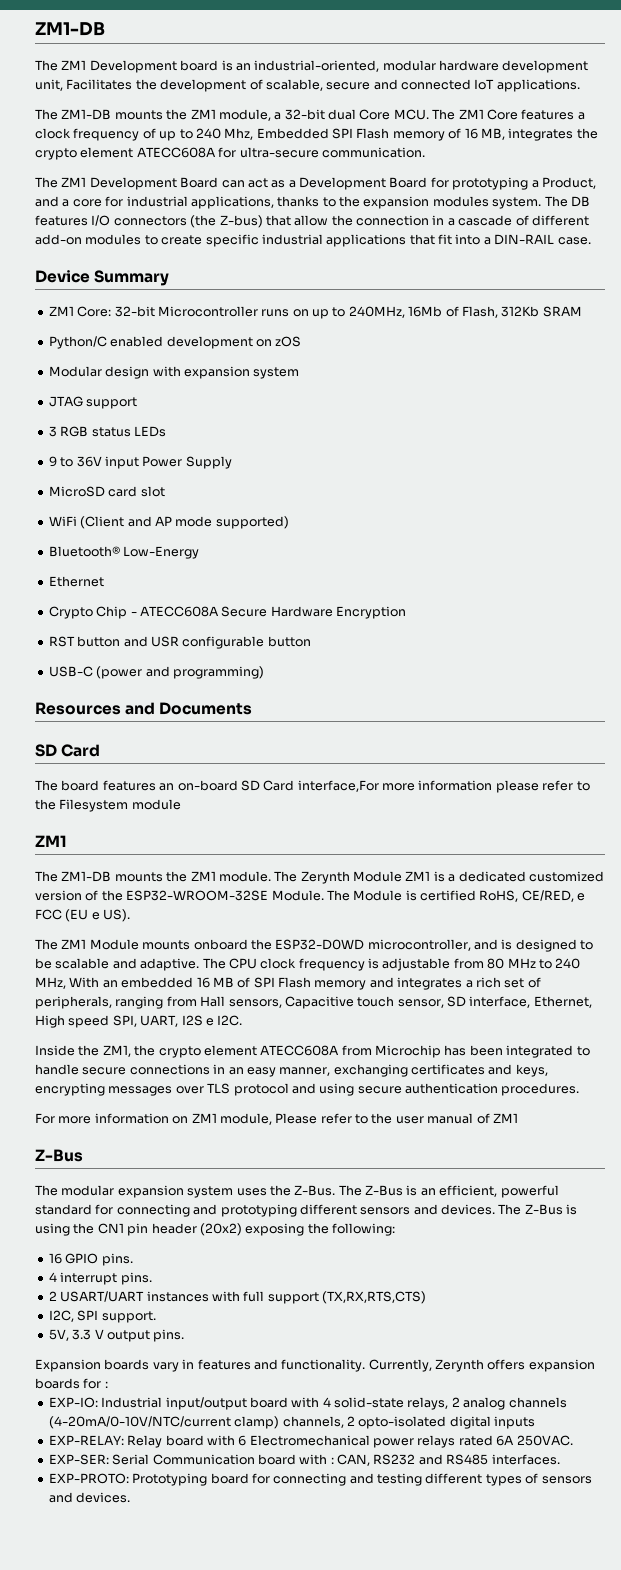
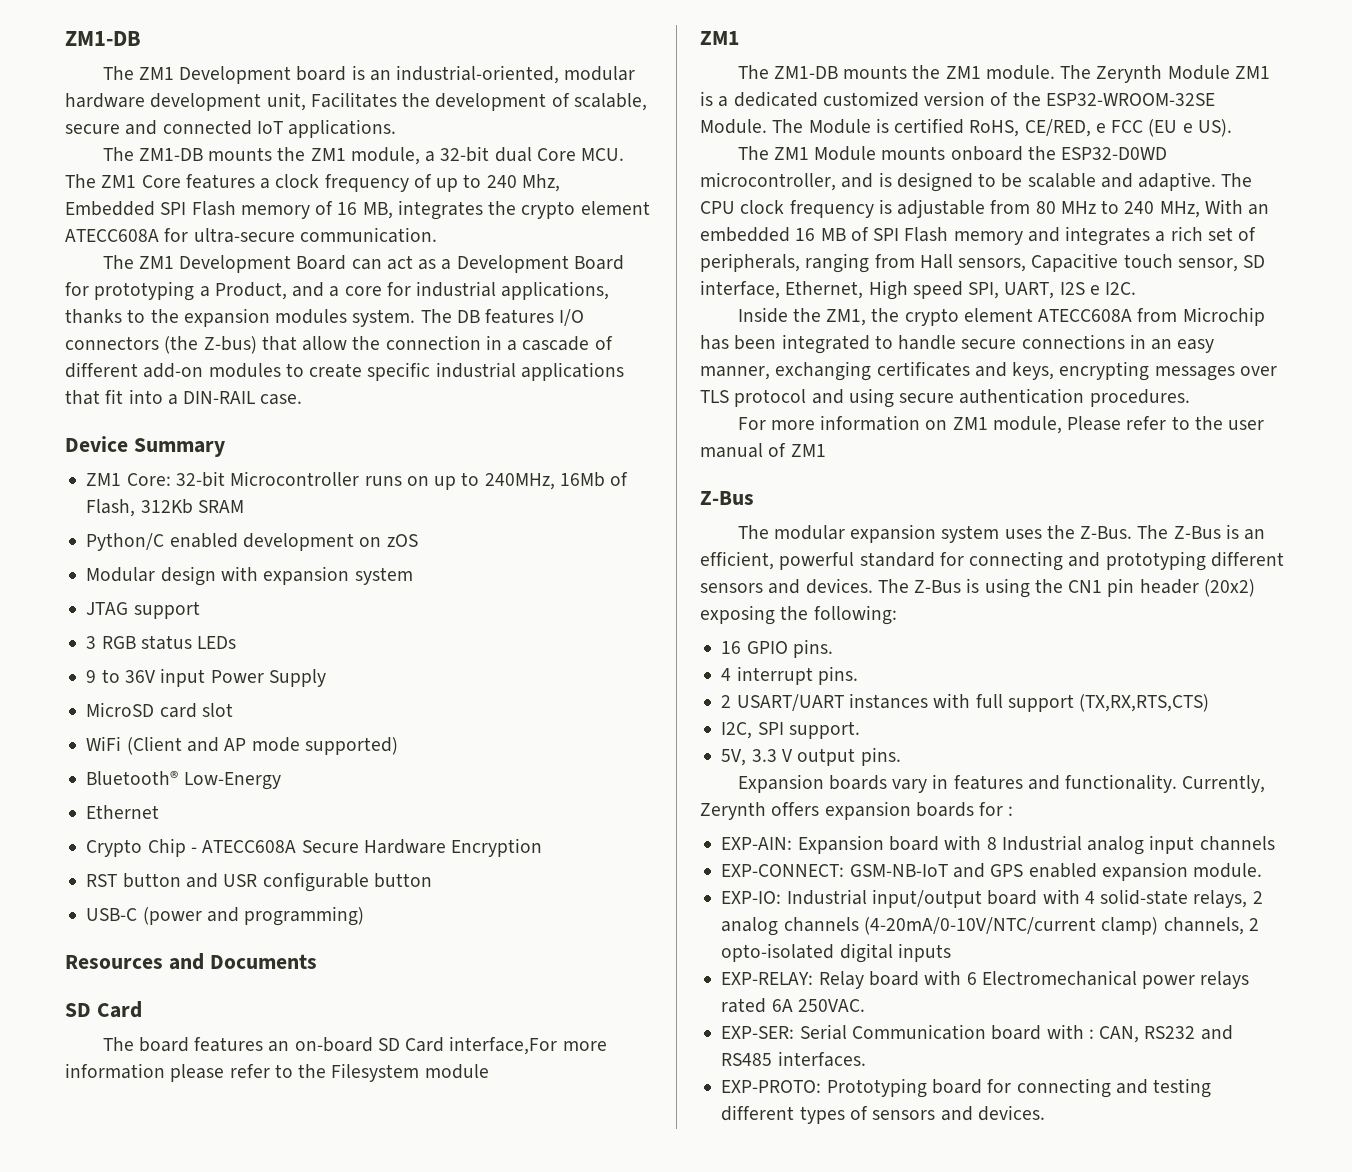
(108, 1384) none -> [721,835,1275,855] [721,862,1263,881] // EXP-AIN: Expansion board with 8 Industrial analog input channels // EXP-CONNECT: GSM-NB-IoT and GPS enabled expansion module.

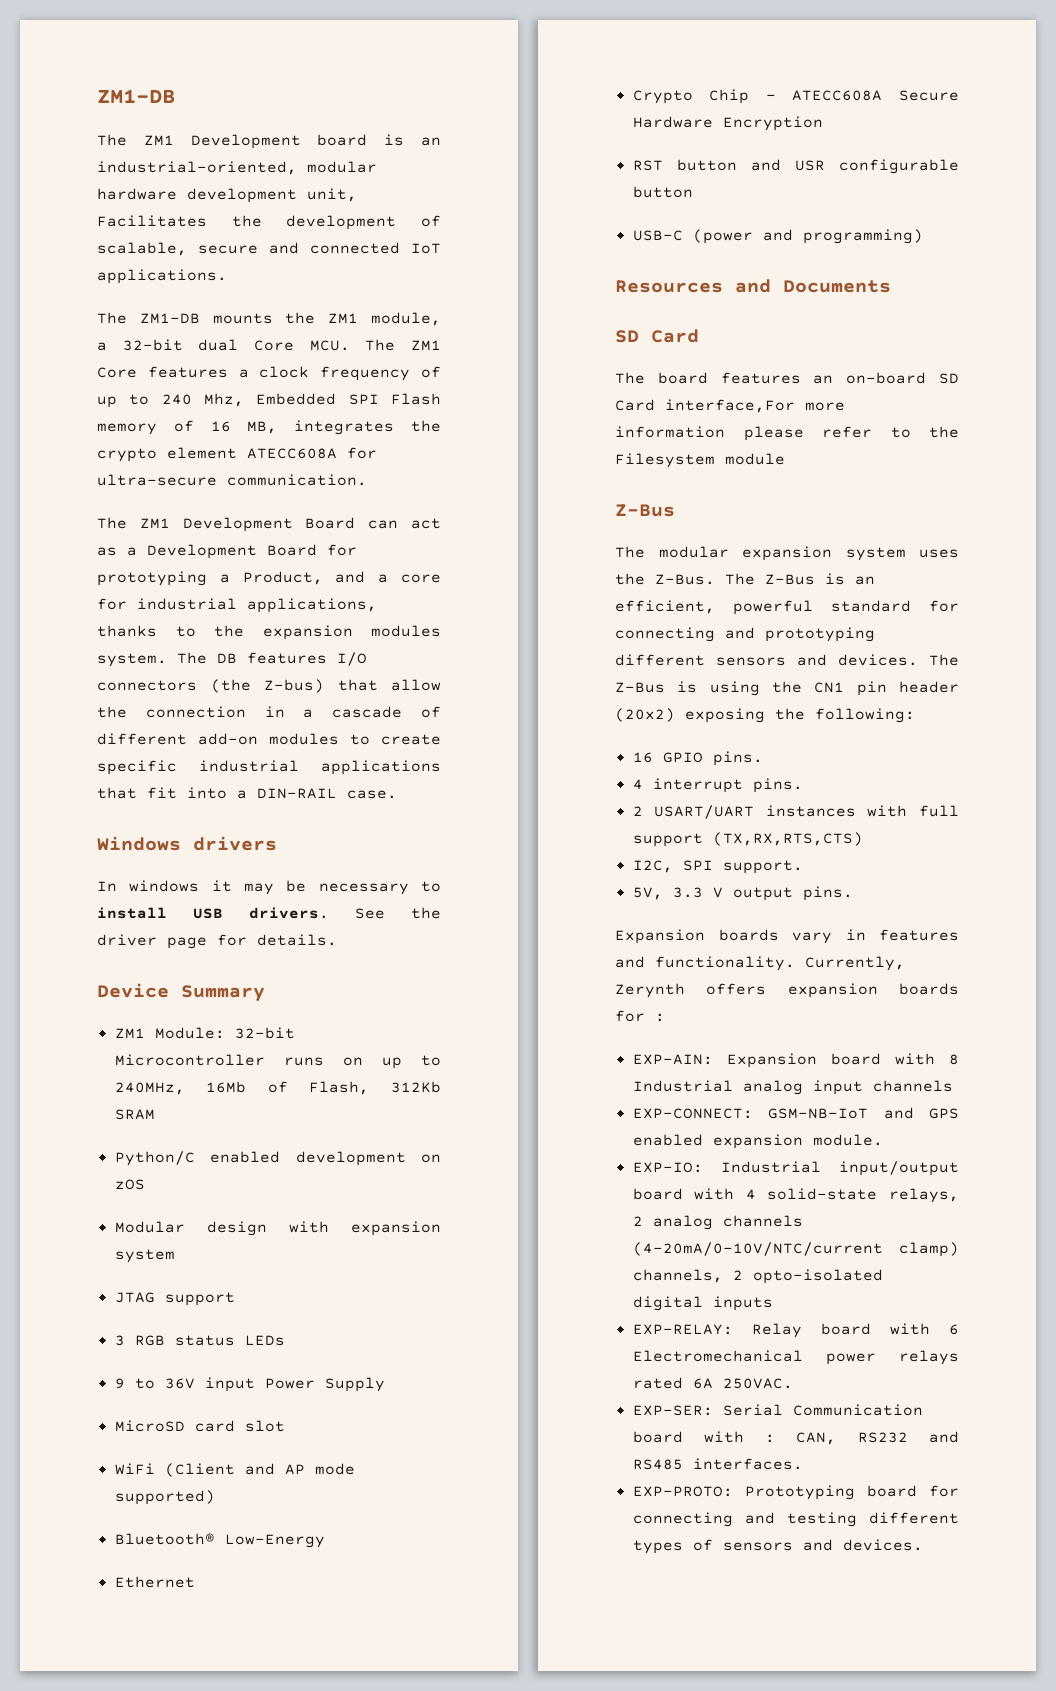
(303, 399) none -> [97,836,277,851] [97,880,442,895] [97,907,441,919] [97,934,337,949] // Windows drivers // In windows it may be necessary to install USB drivers. See the driver page for details.
[126,473,171,486] Core: -> [154,1027,225,1039] Module:
[700,31,739,45] [737,65,1270,83] [700,91,1215,107] [700,118,1232,137] [737,146,1168,161] [700,172,1253,192] [700,199,1270,218] [700,226,1257,246] [700,253,1266,273] [700,280,1137,300] [737,307,1265,326] [700,334,1215,354] [700,361,1277,381] [700,388,1190,408] [737,415,1265,434] [700,443,826,458] // ZM1 // The ZM1-DB mounts the ZM1 module. The Zerynth Module ZM1 is a dedicated customized version of the ESP32-WROOM-32SE Module. The Module is certified RoHS, CE/RED, e FCC (EU e US). // The ZM1 Module mounts onboard the ESP32-D0WD microcontroller, and is designed to be scalable and adaptive. The CPU clock frequency is adjustable from 80 MHz to 240 MHz, With an embedded 16 MB of SPI Flash memory and integrates a rich set of peripherals, ranging from Hall sensors, Capacitive touch sensor, SD interface, Ethernet, High speed SPI, UART, I2S e I2C. // Inside the ZM1, the crypto element ATECC608A from Microchip has been integrated to handle secure connections in an easy manner, exchanging certificates and keys, encrypting messages over TLS protocol and using secure authentication procedures. // For more information on ZM1 module, Please refer to the user manual of ZM1 -> (785, 459) none

